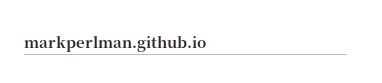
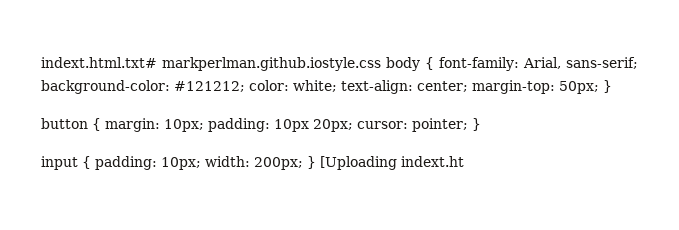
[24,35,206,52] markperlman.github.io -> [41,57,638,71] [41,80,612,94] [41,118,481,132] [41,156,464,170] indext.html.txt# markperlman.github.iostyle.css body { font-family: Arial, sans-serif; background-color: #121212; color: white; text-align: center; margin-top: 50px; } // button { margin: 10px; padding: 10px 20px; cursor: pointer; } // input { padding: 10px; width: 200px; } [Uploading indext.ht

